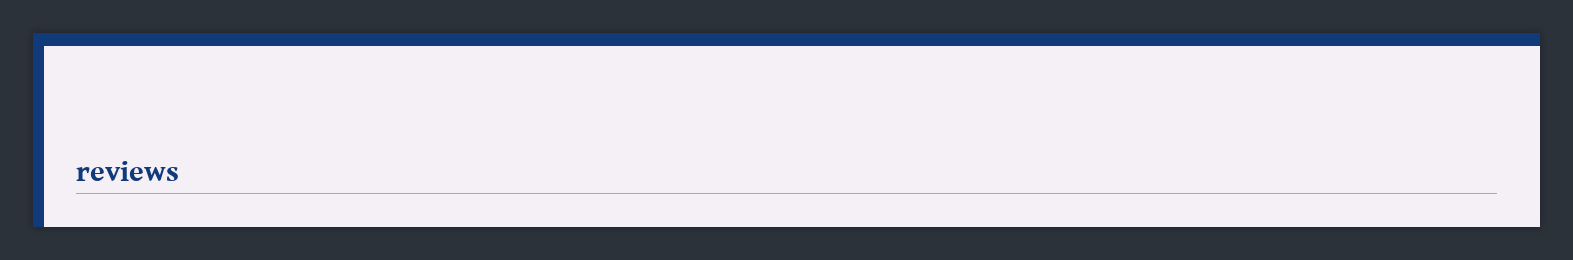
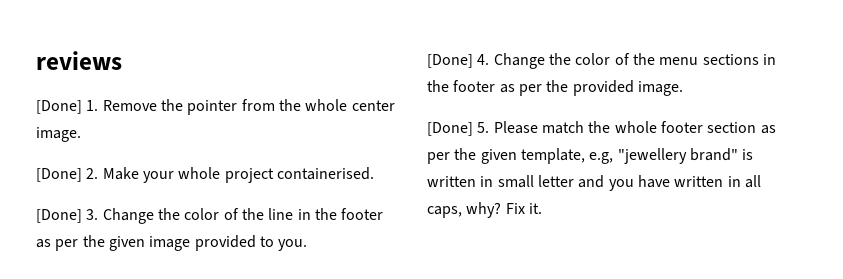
(179, 171) none -> [36,99,395,115] [36,127,81,142] [36,167,374,183] [36,208,384,224] [36,235,308,251] [427,53,776,69] [427,80,683,96] [427,121,776,136] [427,148,754,164] [427,175,761,191] [427,202,542,218] // [Done] 1. Remove the pointer from the whole center image. // [Done] 2. Make your whole project containerised. // [Done] 3. Change the color of the line in the footer as per the given image provided to you. // [Done] 4. Change the color of the menu sections in the footer as per the provided image. // [Done] 5. Please match the whole footer section as per the given template, e.g, "jewellery brand" is written in small letter and you have written in all caps, why? Fix it.

